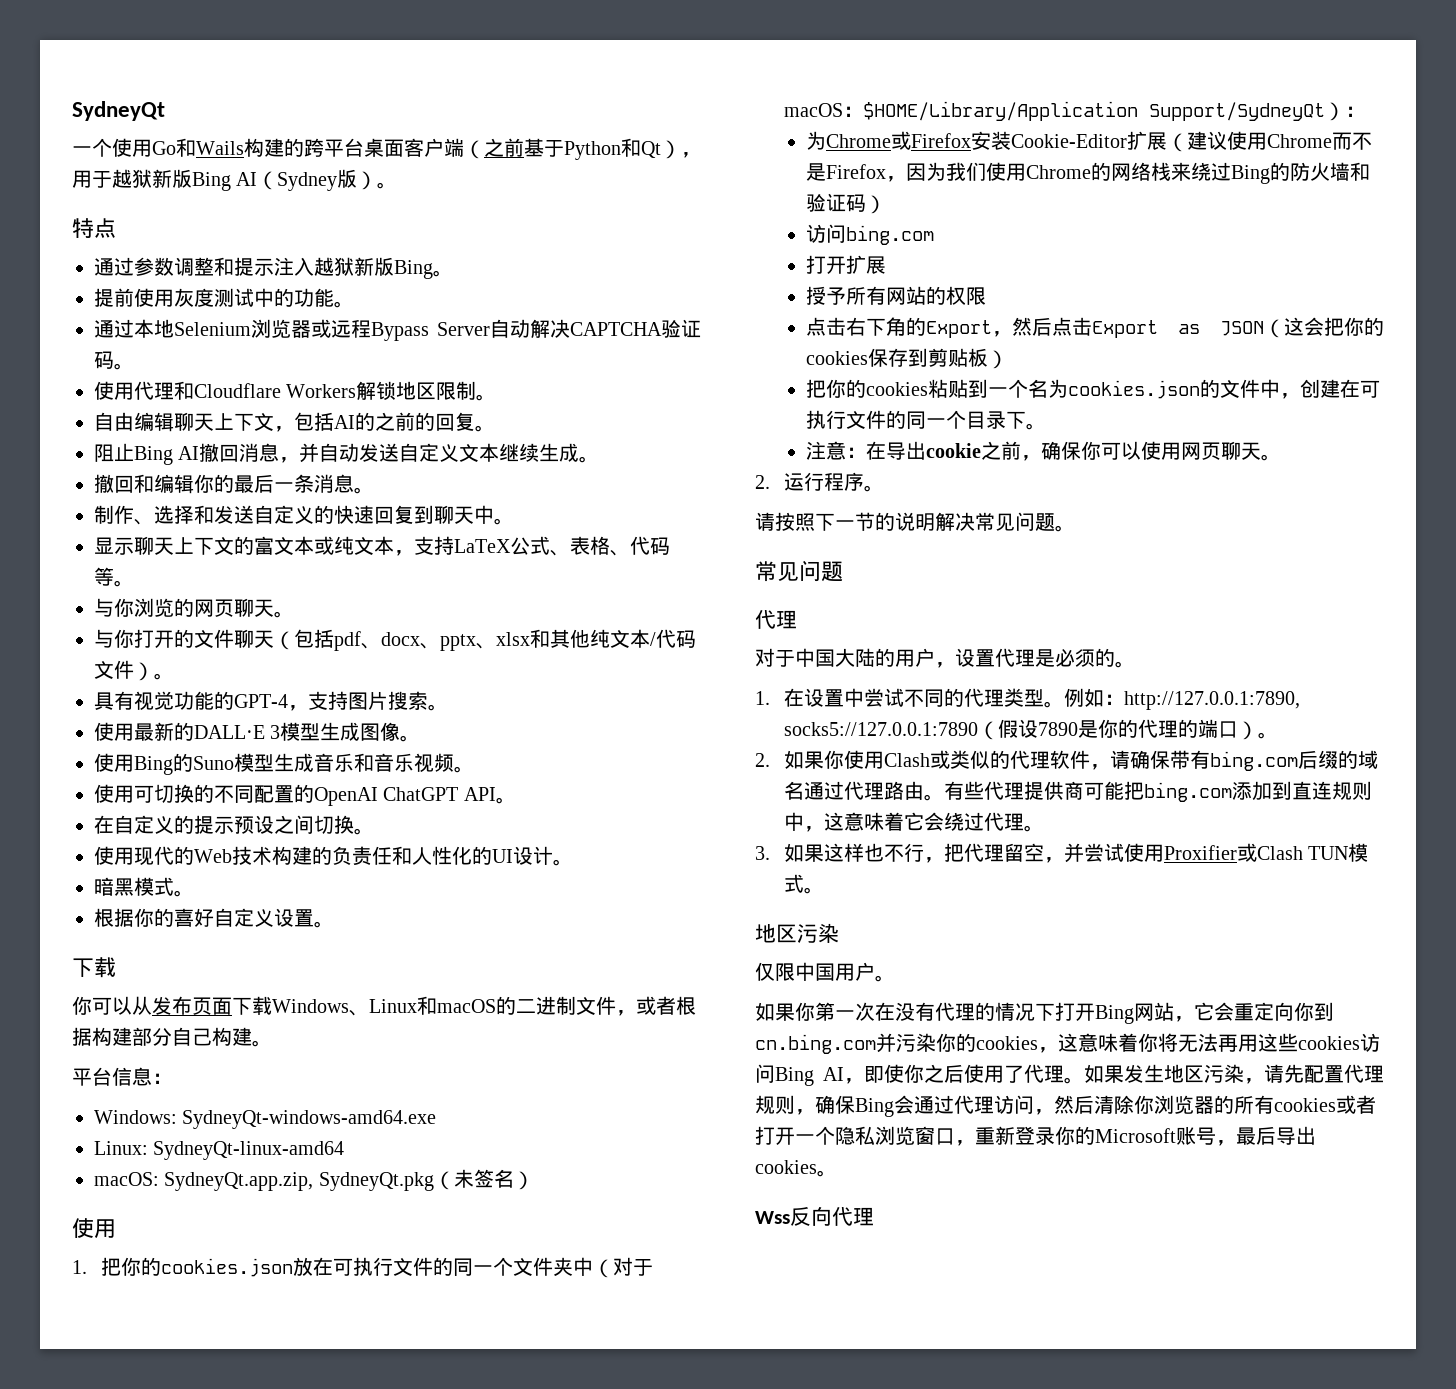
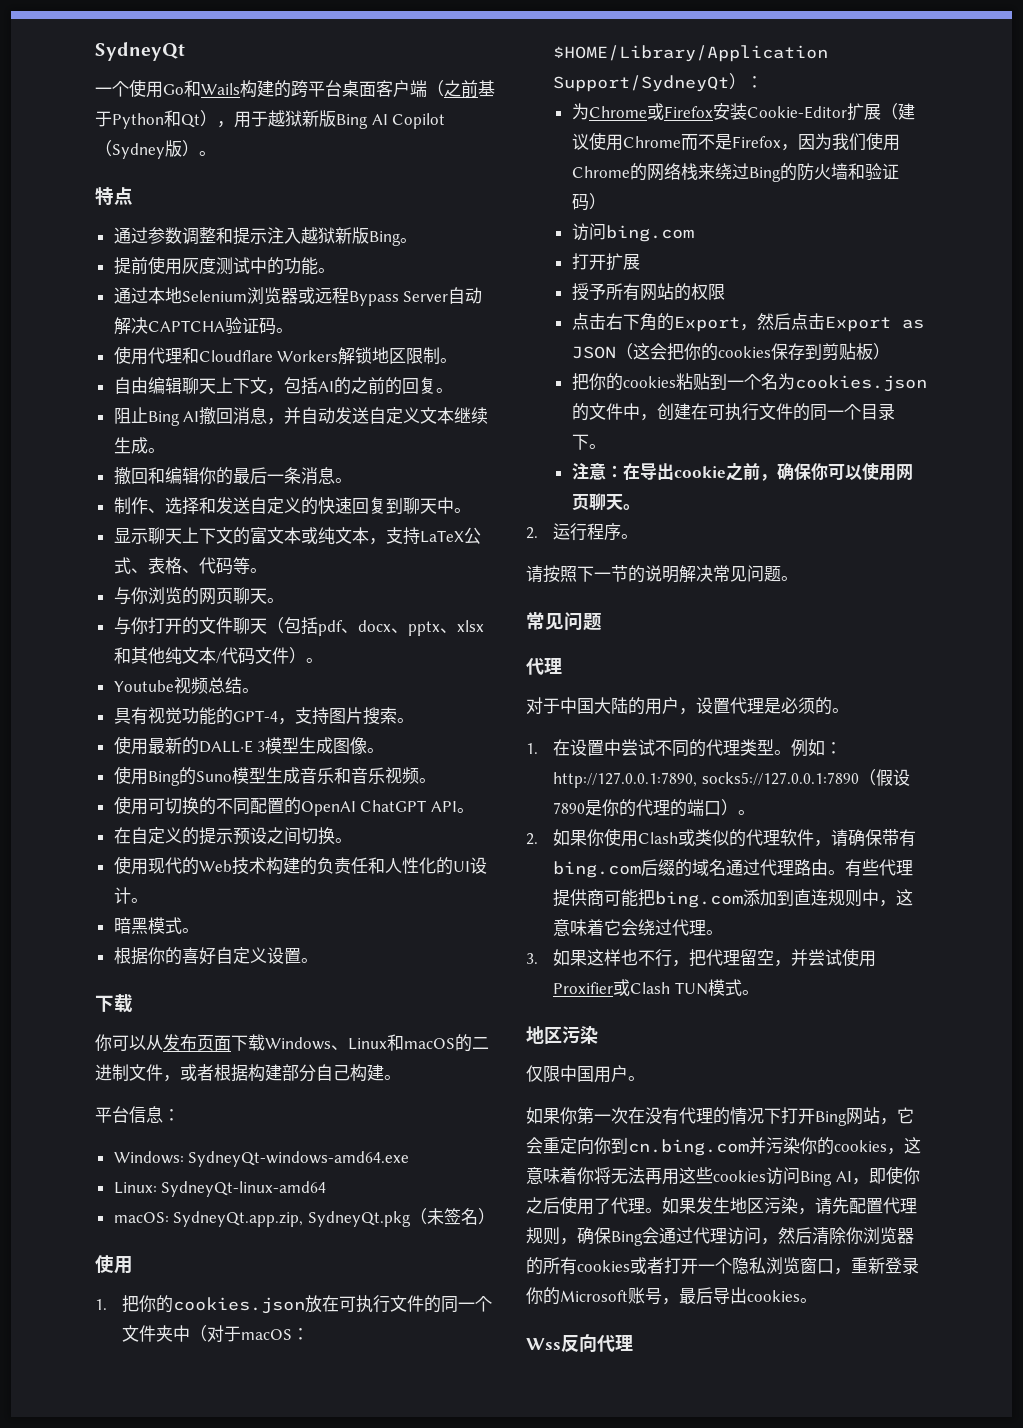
(258, 179) none -> [392,113,446,129] Copilot
(174, 676) none -> [113,677,259,694] // Youtube视频总结。

